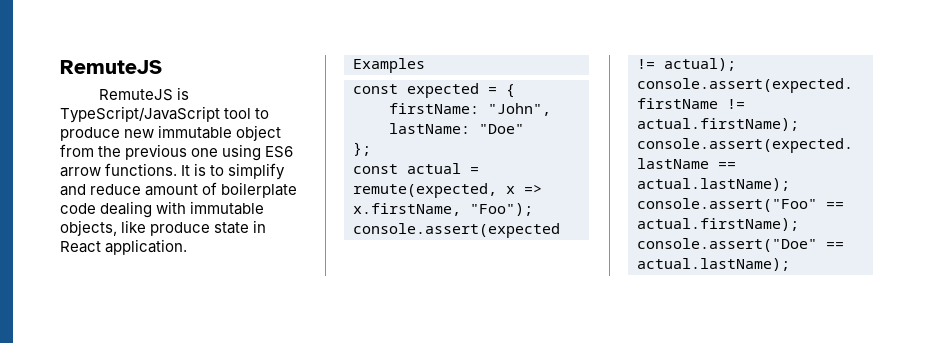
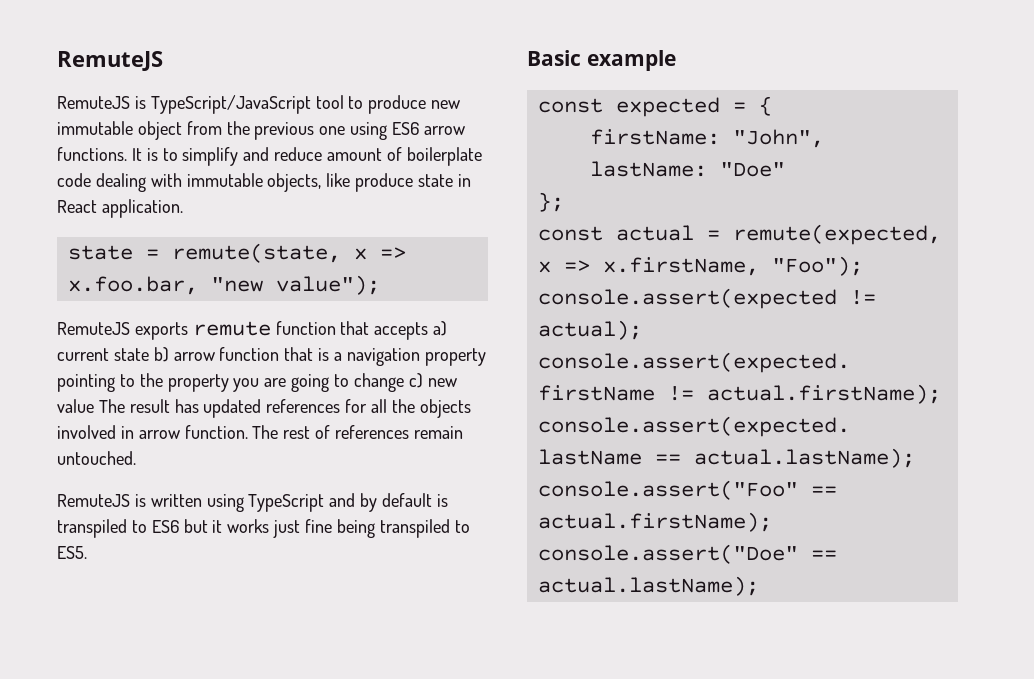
[353,58,425,73] Examples -> [67,243,406,263] [67,275,380,295] [57,321,448,340] [57,347,486,366] [57,373,457,392] [57,399,471,418] [57,425,463,439] [57,451,136,465] [57,493,448,512] [57,519,470,538] [57,546,87,559] [527,50,676,71] state = remute(state, x => x.foo.bar, "new value"); // RemuteJS exports remute function that accepts a) current state b) arrow function that is a navigation property pointing to the property you are going to change c) new value The result has updated references for all the objects involved in arrow function. The rest of references remain untouched. // RemuteJS is written using TypeScript and by default is transpiled to ES6 but it works just fine being transpiled to ES5. // Basic example

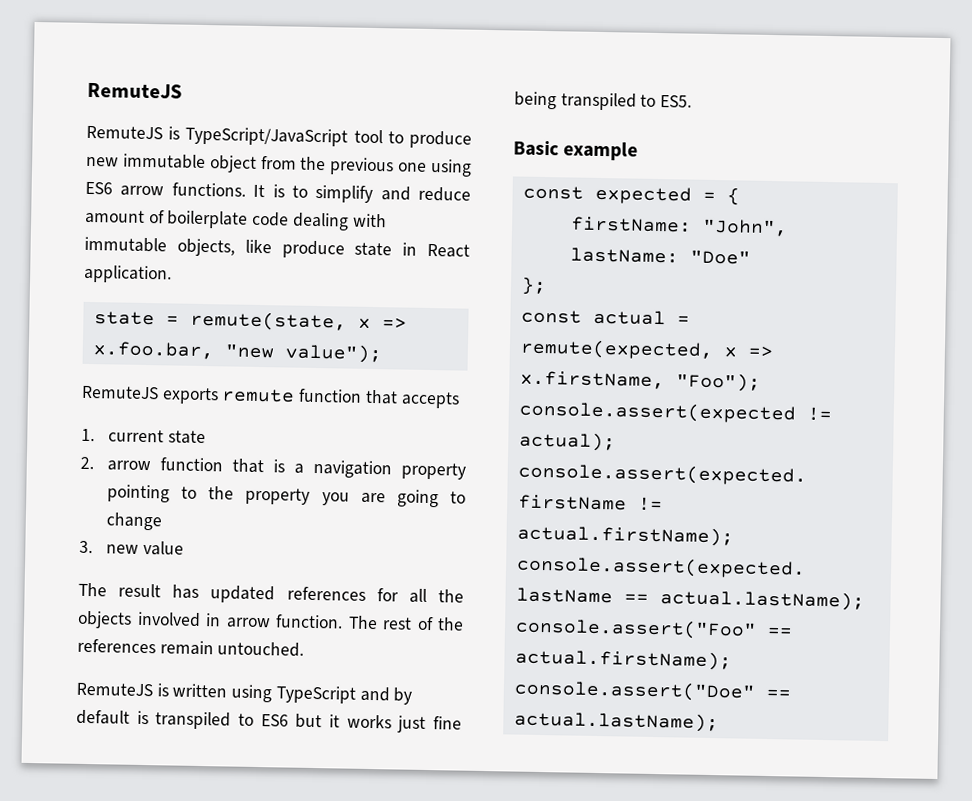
[433,321,448,336] a) -> [81,428,95,442] // 1.
[153,347,169,362] b) -> [80,456,94,470] // 2.
[408,373,423,388] c) -> [79,540,93,554] // 3.
(94, 406) none -> (184, 548) //
(331, 432) none -> [437,617,464,631] the

